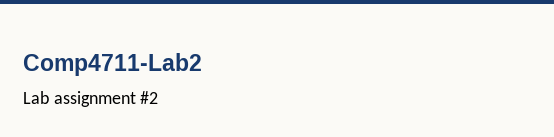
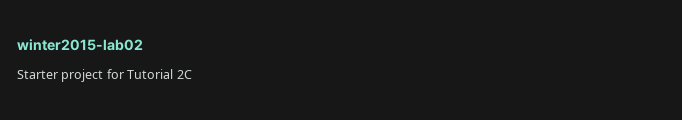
[23,53,202,76] [23,91,159,107] Comp4711-Lab2 // Lab assignment #2 -> [17,39,143,51] [17,69,192,82] winter2015-lab02 // Starter project for Tutorial 2C

